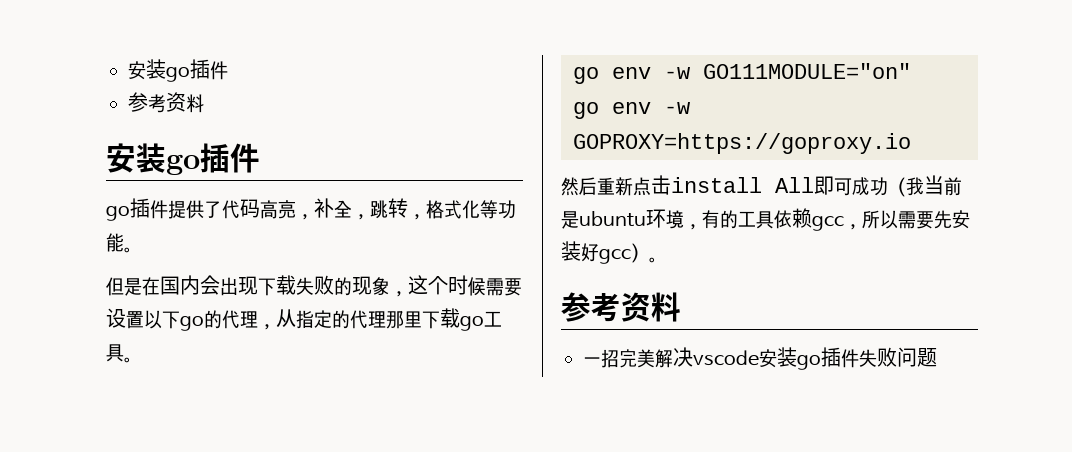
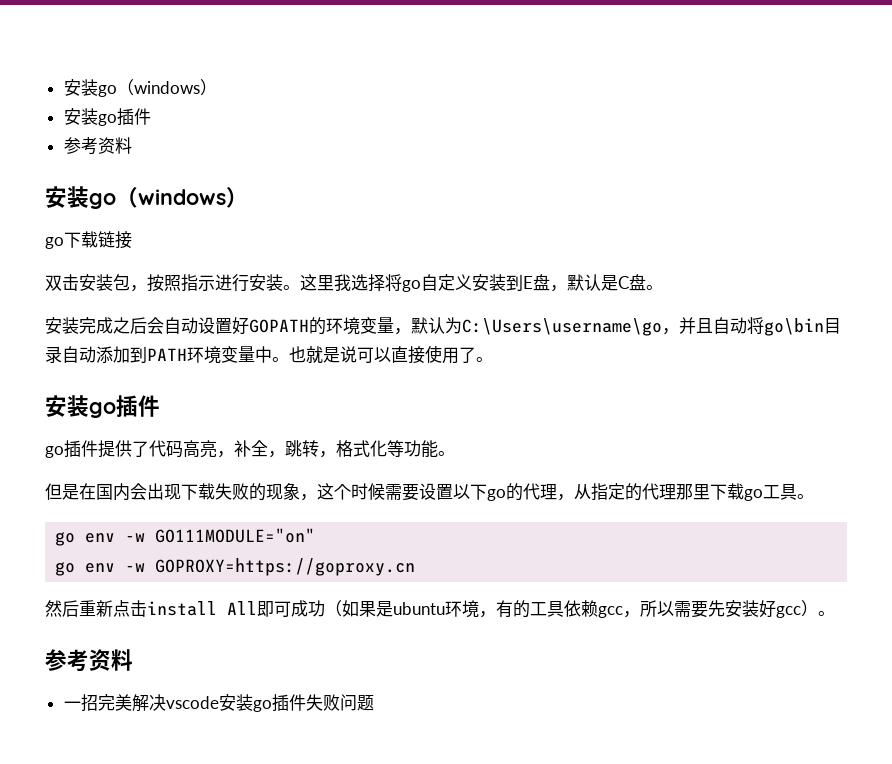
[128,59,190,82] 安装go -> [63,79,217,97] [63,108,117,126] 安装go（windows） // 安装go
(204, 103) none -> [45,186,248,209] [45,231,132,249] [45,274,663,292] [45,317,841,336] [45,345,493,364] // 安装go（windows） // go下载链接 // 双击安装包，按照指示进行安装。这里我选择将go自定义安装到E盘，默认是C盘。 // 安装完成之后会自动设置好GOPATH的环境变量，默认为C:\Users\username\go，并且自动将go\bin目录自动添加到PATH环境变量中。也就是说可以直接使用了。
[573,133,911,154] GOPROXY=https://goproxy.io -> [155,558,416,576] GOPROXY=https://goproxy.cn
[906,175,962,196] 我当前 -> [342,600,376,617] 如果

